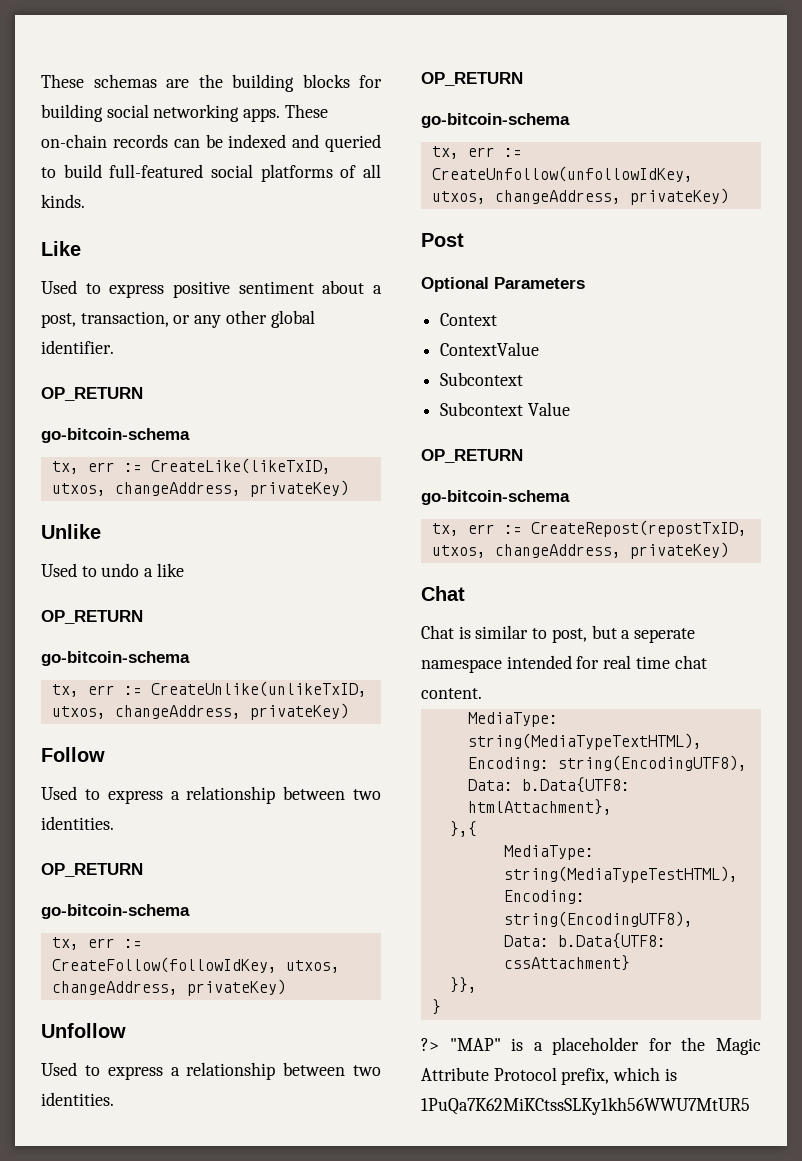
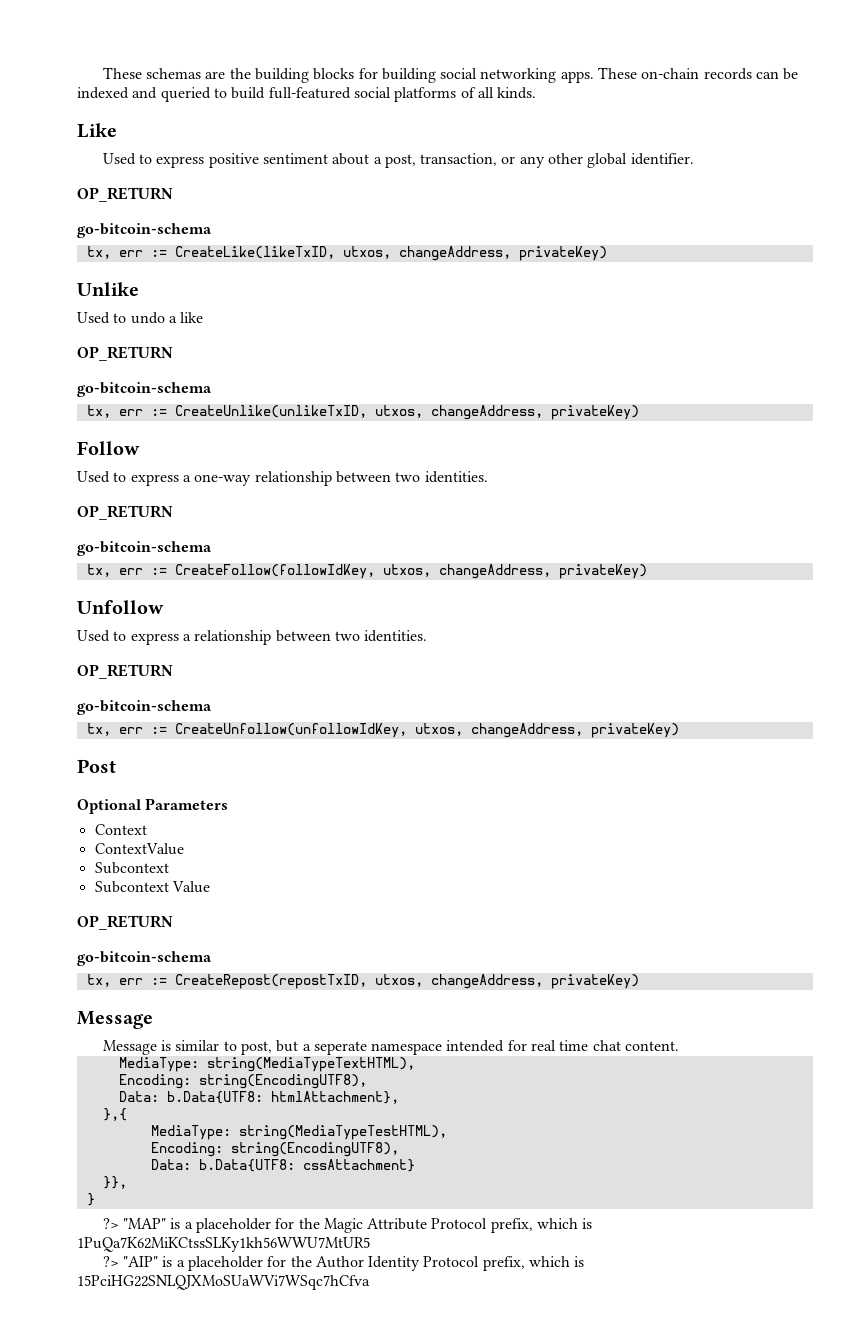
(180, 795) none -> [194,474,252,486] one-way
[421,586,465,601] [421,625,454,639] Chat // Chat -> [77,1011,153,1029] [102,1040,157,1055] Message // Message
(750, 1106) none -> [102,1256,585,1271] [77,1275,370,1290] // ?> "AIP" is a placeholder for the Author Identity Protocol prefix, which is 15PciHG22SNLQJXMoSUaWVi7WSqc7hCfva

